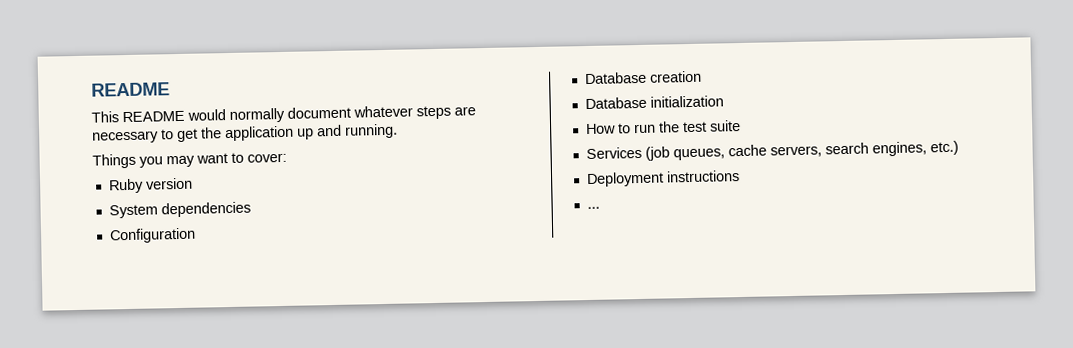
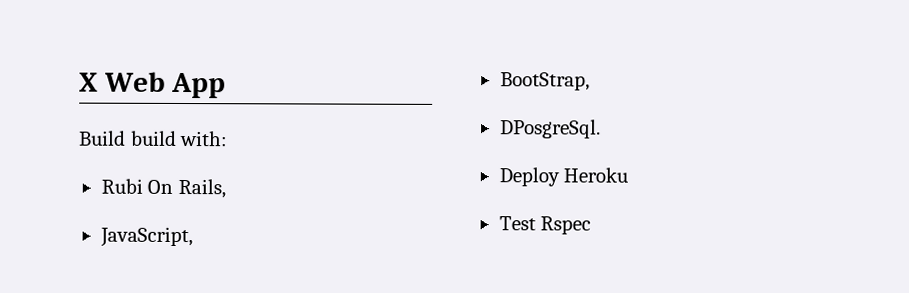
[91,82,170,97] [91,105,476,123] [92,123,398,144] [92,152,287,169] [108,177,193,194] [108,201,251,219] [109,227,196,244] [584,70,702,85] [584,95,724,110] [585,120,741,135] [585,140,959,161] [585,170,740,188] [586,206,600,210] README // This README would normally document whatever steps are necessary to get the application up and running. // Things you may want to cover: // Ruby version // System dependencies // Configuration // Database creation // Database initialization // How to run the test suite // Services (job queues, cache servers, search engines, etc.) // Deployment instructions // ... -> [79,71,226,99] [79,130,229,147] [100,178,226,199] [99,226,193,248] [499,72,590,91] [499,119,601,139] [498,167,629,187] [498,216,592,235] X Web App // Build build with: // Rubi On Rails, // JavaScript, // BootStrap, // DPosgreSql. // Deploy Heroku // Test Rspec

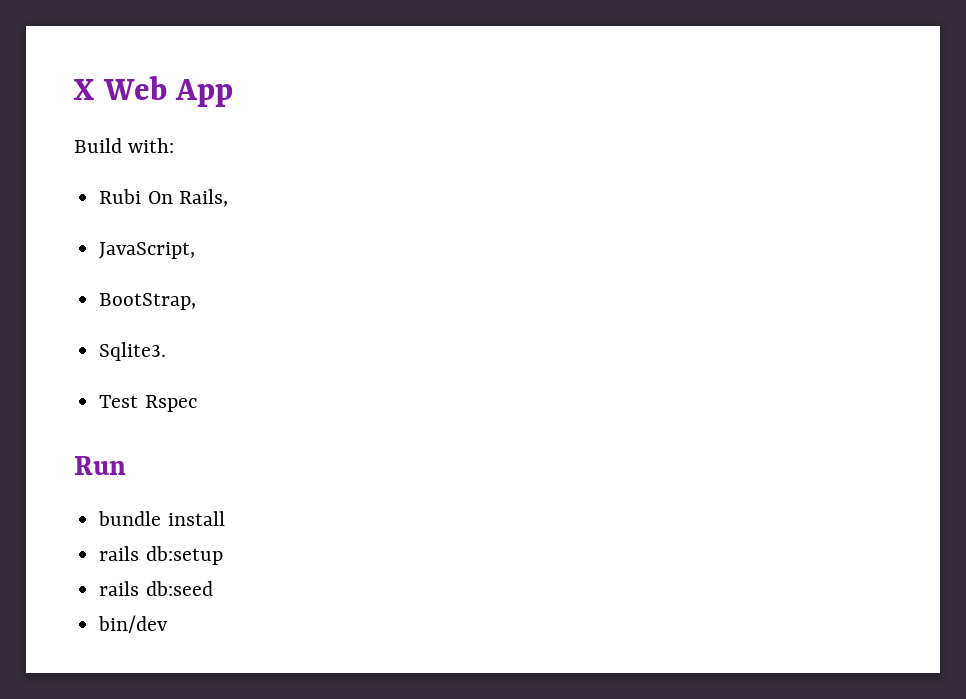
[130,130,177,146] build -> (122, 145) none
[499,119,601,139] [498,167,629,187] DPosgreSql. // Deploy Heroku -> [99,342,167,361] Sqlite3.
(592, 225) none -> [74,456,126,475] [98,511,225,526] [99,546,223,565] [99,581,213,596] [98,615,169,633] // Run // bundle install // rails db:setup // rails db:seed // bin/dev

